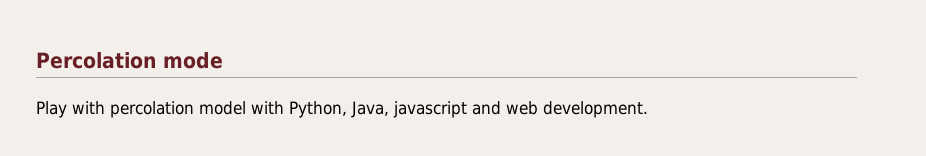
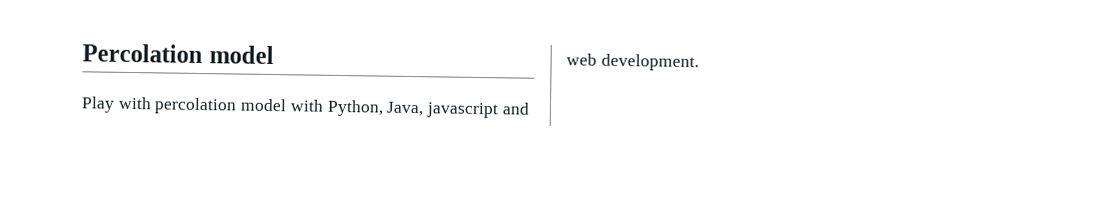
[163,52,223,69] mode -> [208,45,274,65] model

